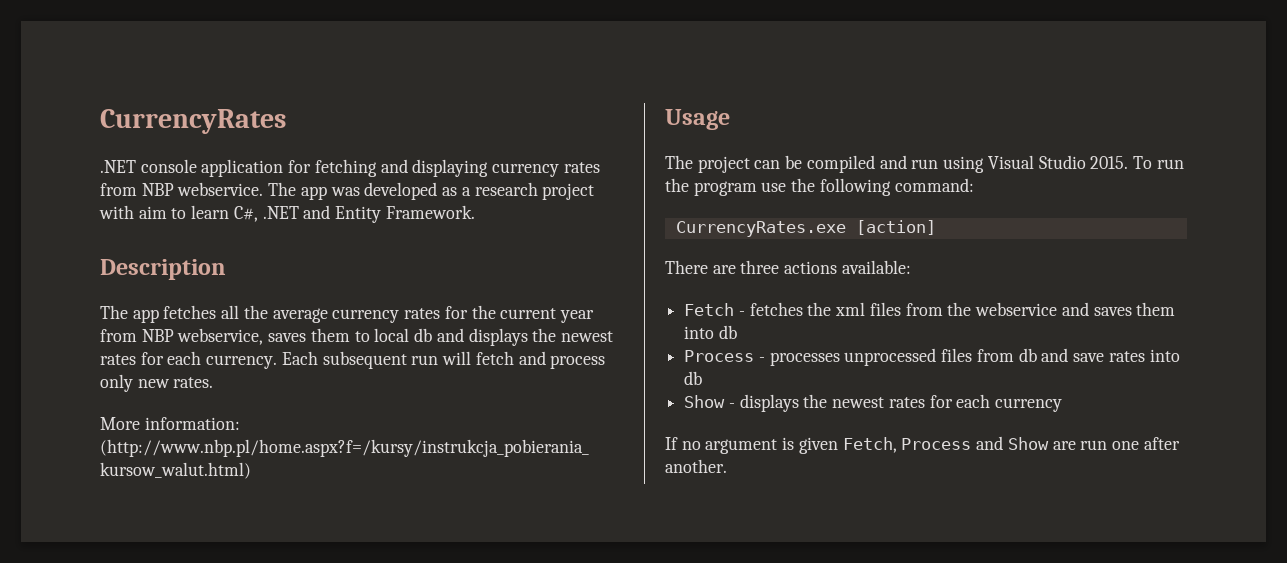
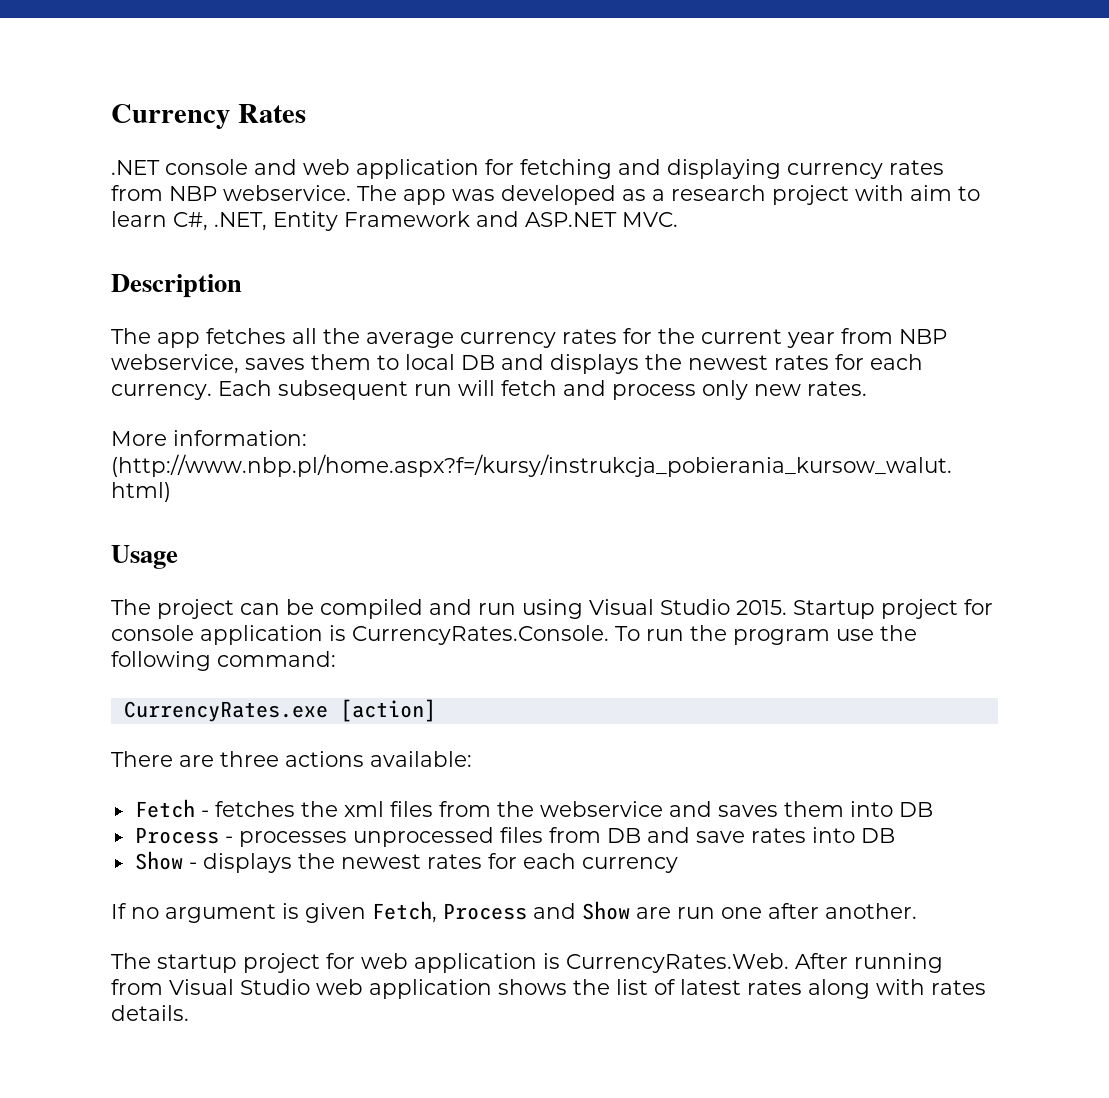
[100,109,286,134] CurrencyRates -> [111,104,306,129] Currency Rates
(197, 166) none -> [254,159,350,175] and web
[262,205,475,223] .NET and Entity Framework. -> [214,211,678,231] .NET, Entity Framework and ASP.NET MVC.
[414,328,433,342] db -> [461,355,495,370] DB
(1129, 162) none -> [793,599,993,619] [111,625,609,645] Startup project for console application is CurrencyRates.Console.
[718,325,737,339] db -> [898,802,933,817] DB
[1018,348,1037,362] db -> [606,828,641,843] DB
[684,371,703,385] db -> [860,828,895,843] DB
(727, 466) none -> [111,953,943,973] [111,979,986,999] [111,1005,189,1021] // The startup project for web application is CurrencyRates.Web. After running from Visual Studio web application shows the list of latest rates along with rates details.

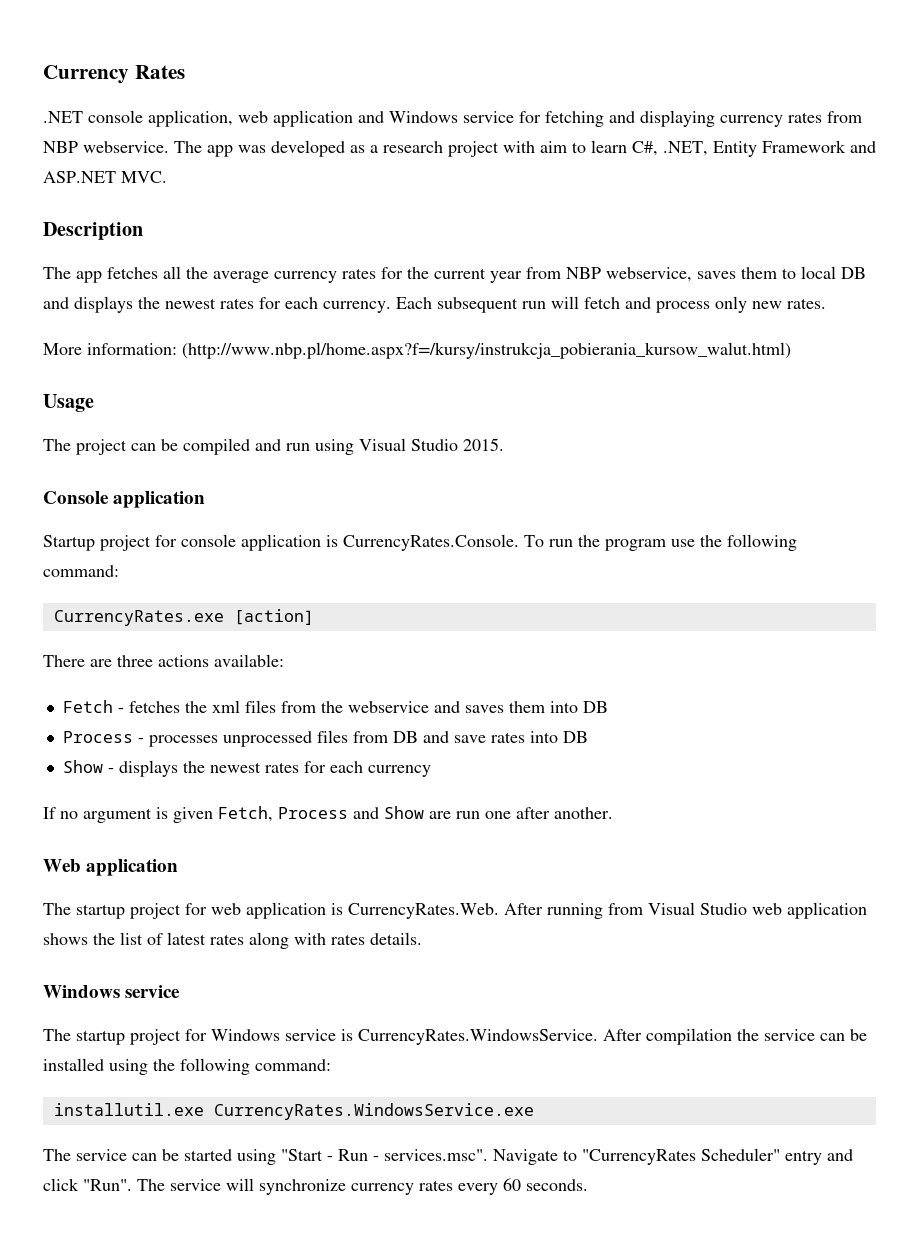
[254,159,479,179] and web application -> [148,110,514,127] application, web application and Windows service
(787, 607) none -> [43,491,206,508] // Console application //
(917, 911) none -> [43,859,179,876] // Web application
(189, 1013) none -> [43,985,181,998] [43,1028,867,1045] [43,1058,331,1075] [53,1103,534,1120] [43,1148,853,1165] [43,1178,588,1195] // Windows service // The startup project for Windows service is CurrencyRates.WindowsService. After compilation the service can be installed using the following command: // installutil.exe CurrencyRates.WindowsService.exe // The service can be started using "Start - Run - services.msc". Navigate to "CurrencyRates Scheduler" entry and click "Run". The service will synchronize currency rates every 60 seconds.

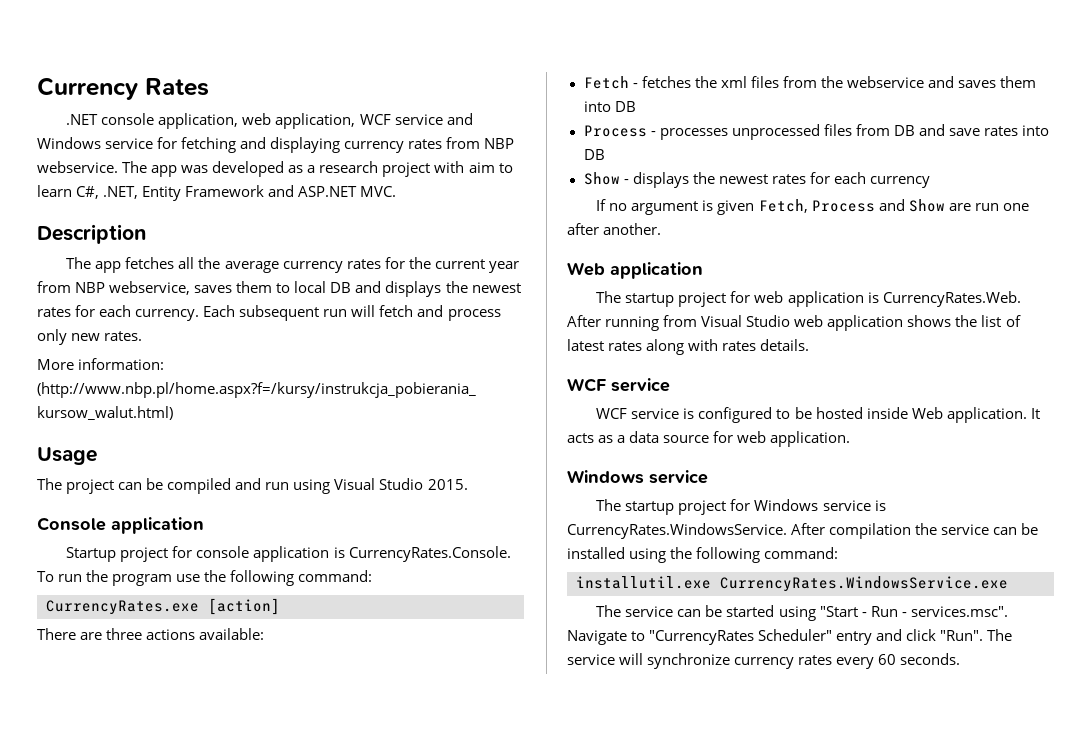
[273,110,353,127] application -> [275,113,443,129] application, WCF service
(422, 938) none -> [567,378,670,392] [596,407,1040,423] [567,431,851,447] // WCF service // WCF service is configured to be hosted inside Web application. It acts as a data source for web application.

